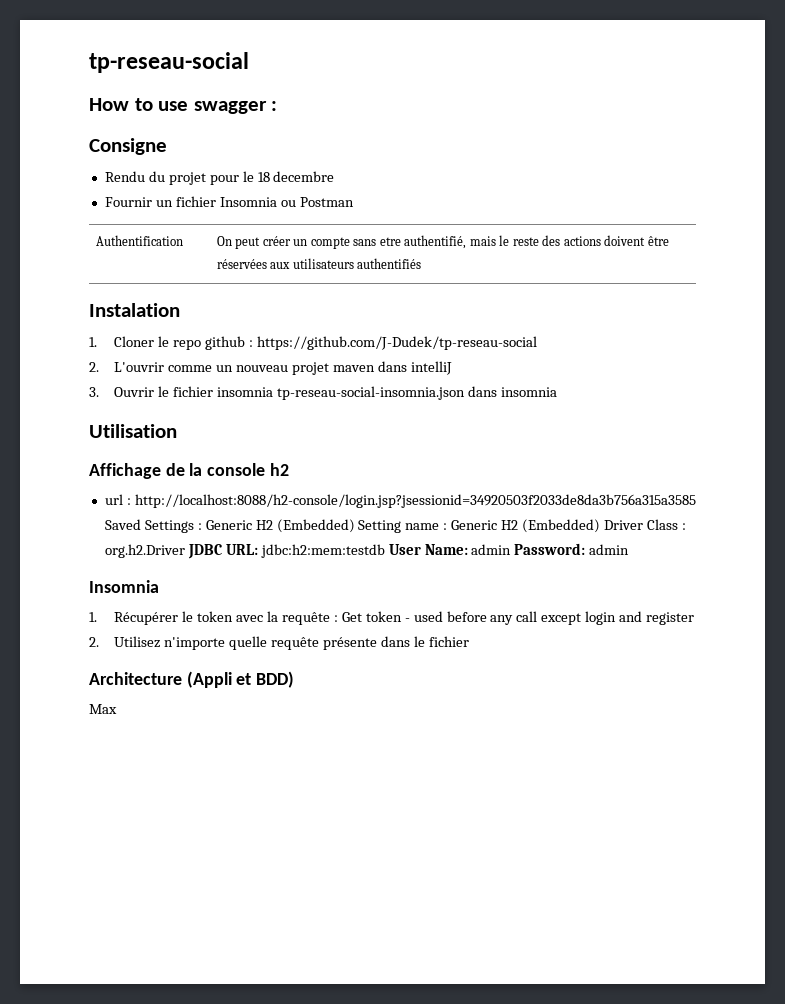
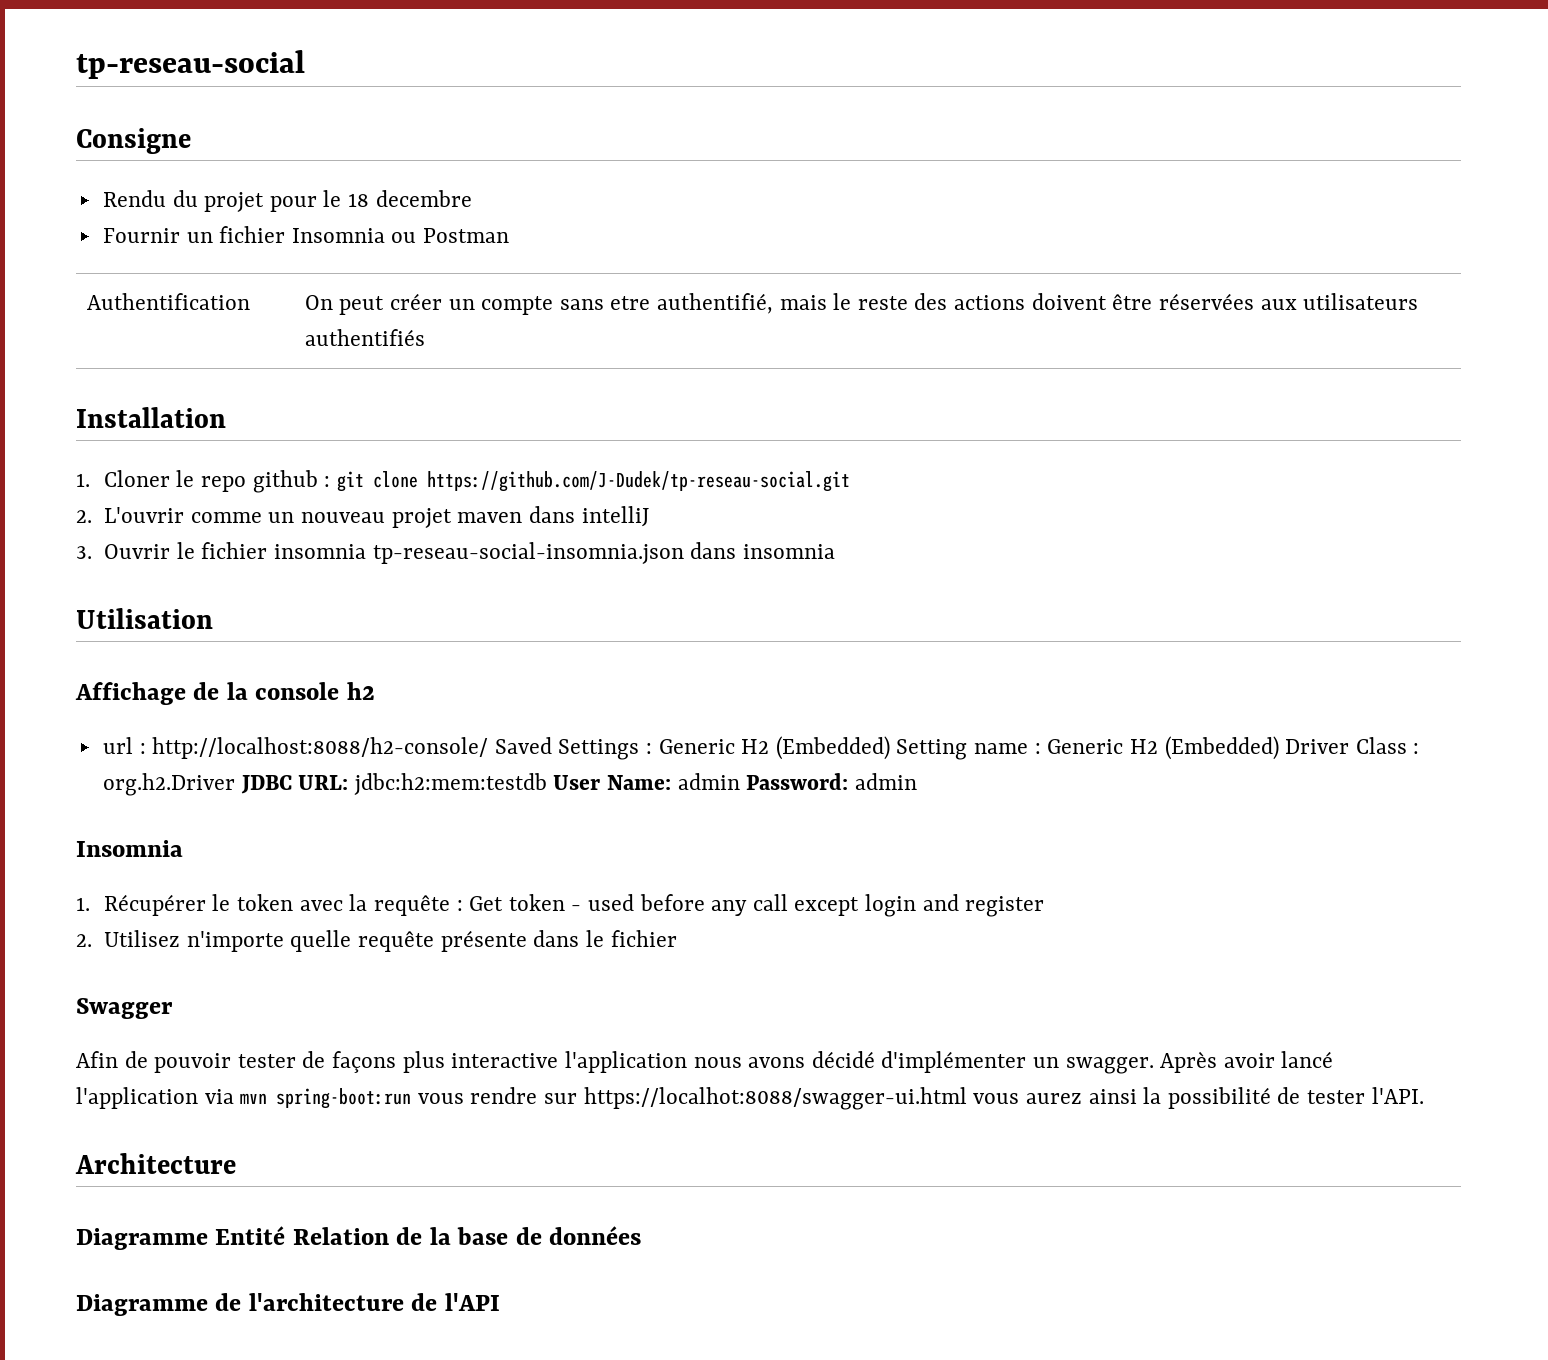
[89,98,278,114] // How to use swagger : -> (305, 64) none
[89,303,180,317] Instalation -> [76,407,226,428] Installation
[257,336,538,350] https://github.com/J-Dudek/tp-reseau-social -> [336,471,850,492] git clone https://github.com/J-Dudek/tp-reseau-social.git
[134,494,696,508] http://localhost:8088/h2-console/login.jsp?jsessionid=34920503f2033de8da3b756a315a3585 -> [152,737,489,759] http://localhost:8088/h2-console/
[89,671,295,688] [89,704,117,714] Architecture (Appli et BDD) // Max -> [76,998,173,1019] [76,1051,1334,1074] [76,1087,1424,1110] [75,1153,236,1174] [76,1226,641,1250] [76,1293,500,1316] Swagger // Afin de pouvoir tester de façons plus interactive l'application nous avons décidé d'implémenter un swagger. Après avoir lancé l'application via mvn spring-boot:run vous rendre sur https://localhot:8088/swagger-ui.html vous aurez ainsi la possibilité de tester l'API. // Architecture // Diagramme Entité Relation de la base de données // Diagramme de l'architecture de l'API

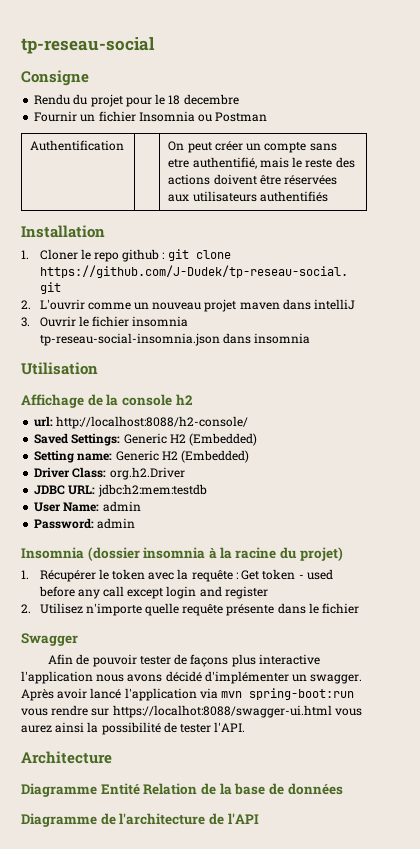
[102,737,146,754] url : -> [34,416,54,427] url:
[494,736,1420,760] Saved Settings : Generic H2 (Embedded) Setting name : Generic H2 (Embedded) Driver Class : -> [34,433,258,446] [34,450,250,463] [34,467,107,478] // Saved Settings: Generic H2 (Embedded) // Setting name: Generic H2 (Embedded) // Driver Class:
(235, 784) none -> (185, 473) //
(547, 784) none -> (207, 490) //
(740, 781) none -> (141, 506) //
(183, 848) none -> [87,547,343,561] (dossier insomnia à la racine du projet)

